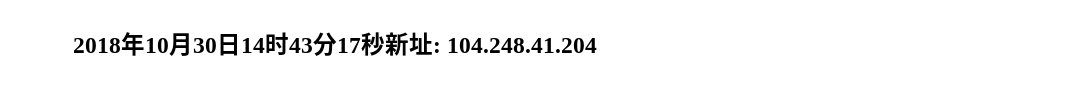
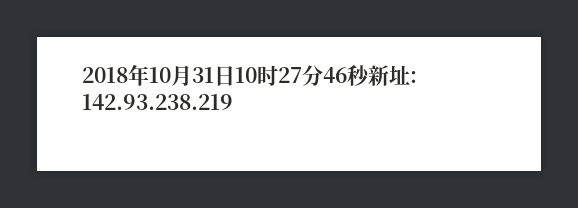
[193,32,361,56] 30日14时43分17 -> [192,65,347,86] 31日10时27分46
[447,38,598,53] 104.248.41.204 -> [82,94,233,110] 142.93.238.219

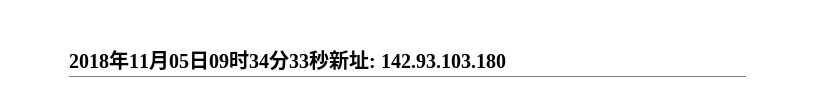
[149,65,347,86] 10月31日10时27分46 -> [129,50,309,71] 11月05日09时34分33
[82,94,233,110] 142.93.238.219 -> [381,54,507,68] 142.93.103.180

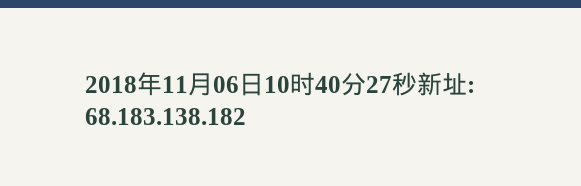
[169,50,309,71] 05日09时34分33 -> [213,72,392,96] 06日10时40分27
[381,54,507,68] 142.93.103.180 -> [85,108,246,125] 68.183.138.182

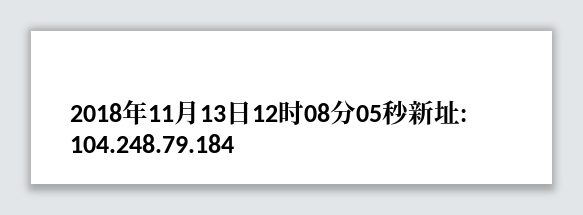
[213,72,392,96] 06日10时40分27 -> [200,100,382,125] 13日12时08分05
[85,108,246,125] 68.183.138.182 -> [70,134,234,153] 104.248.79.184

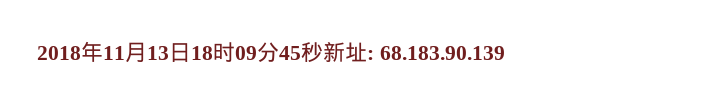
[252,100,382,125] 12时08分05 -> [191,42,301,62] 18时09分45
[70,134,234,153] 104.248.79.184 -> [379,46,505,60] 68.183.90.139

